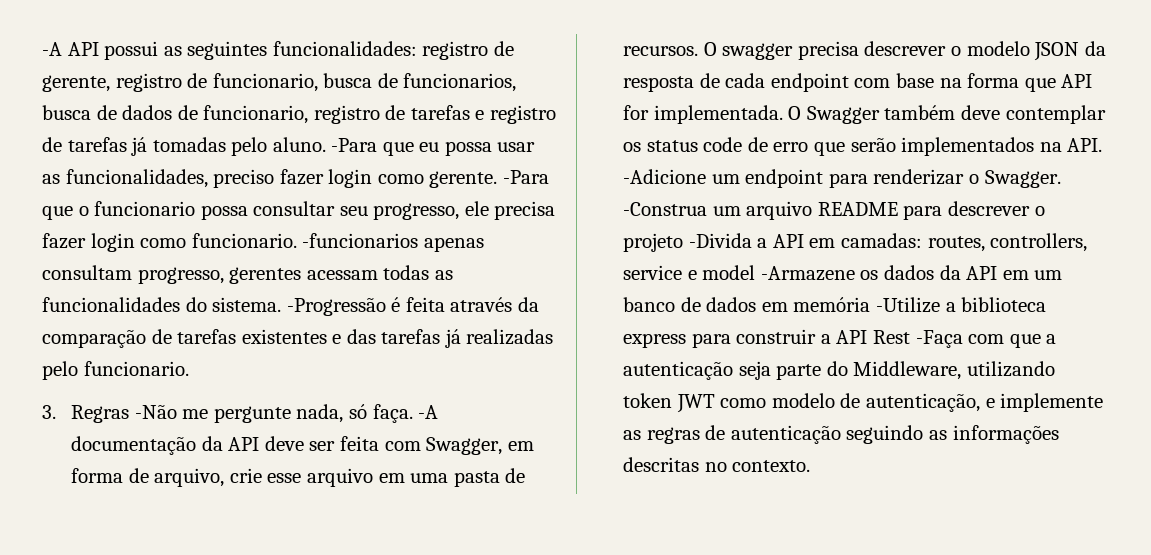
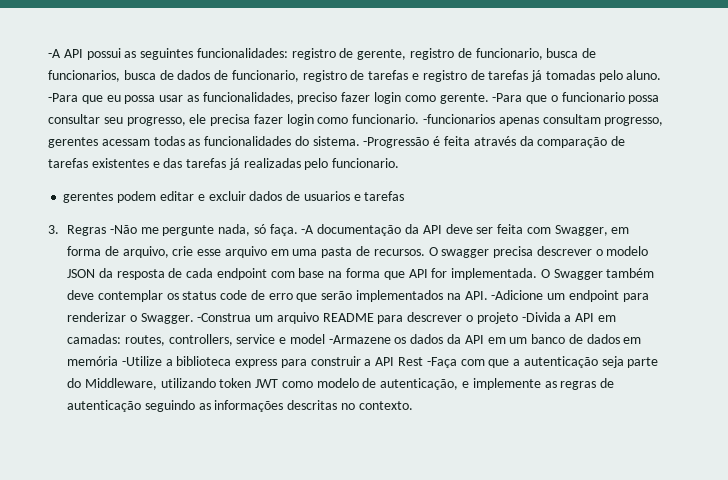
(189, 368) none -> [63,191,405,203] // gerentes podem editar e excluir dados de usuarios e tarefas

